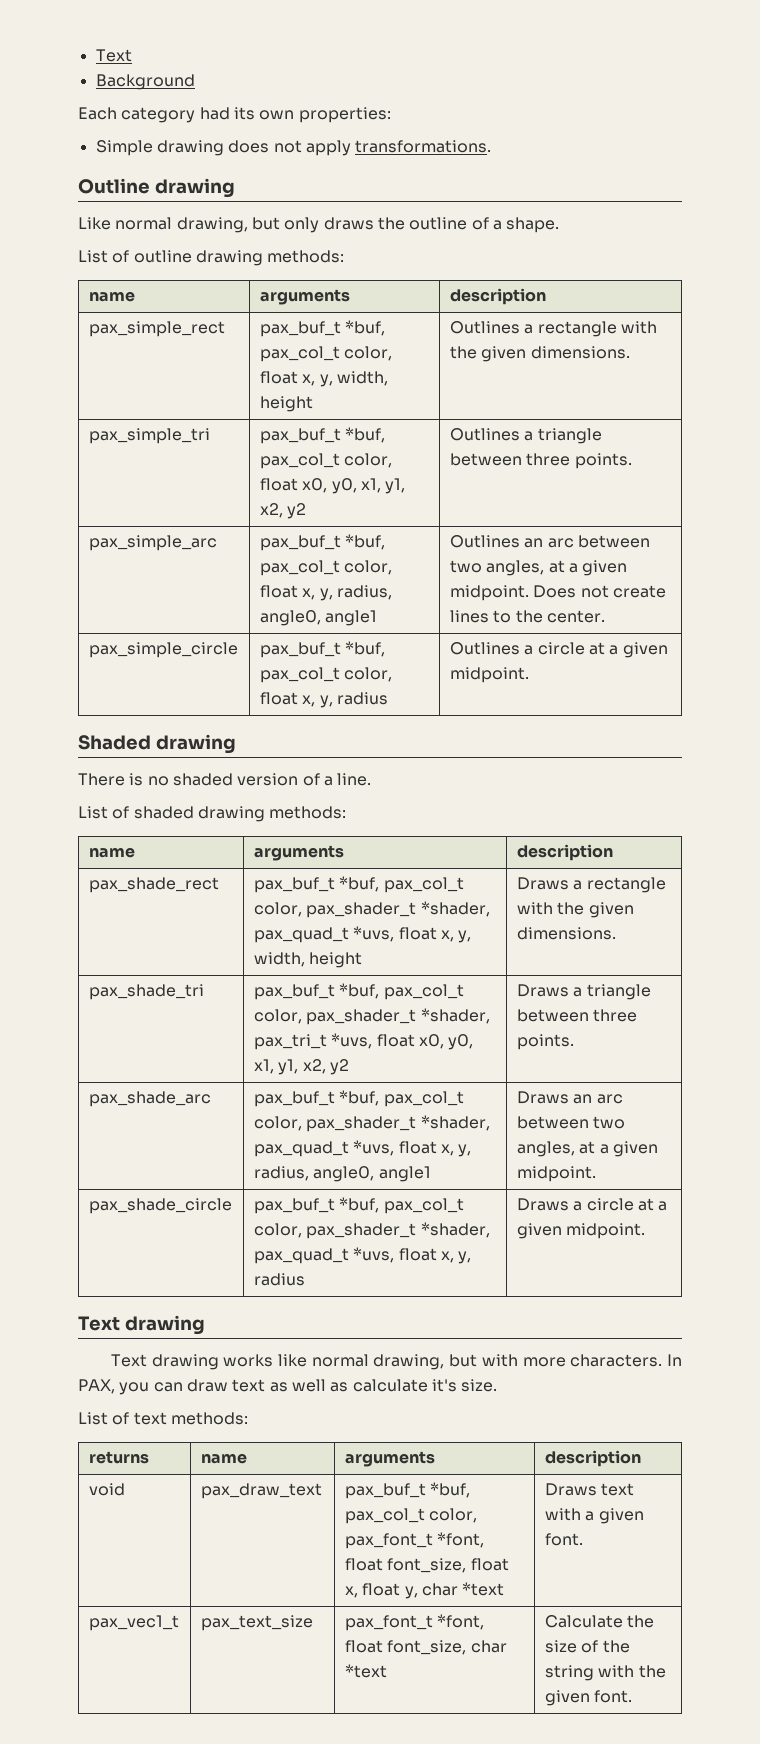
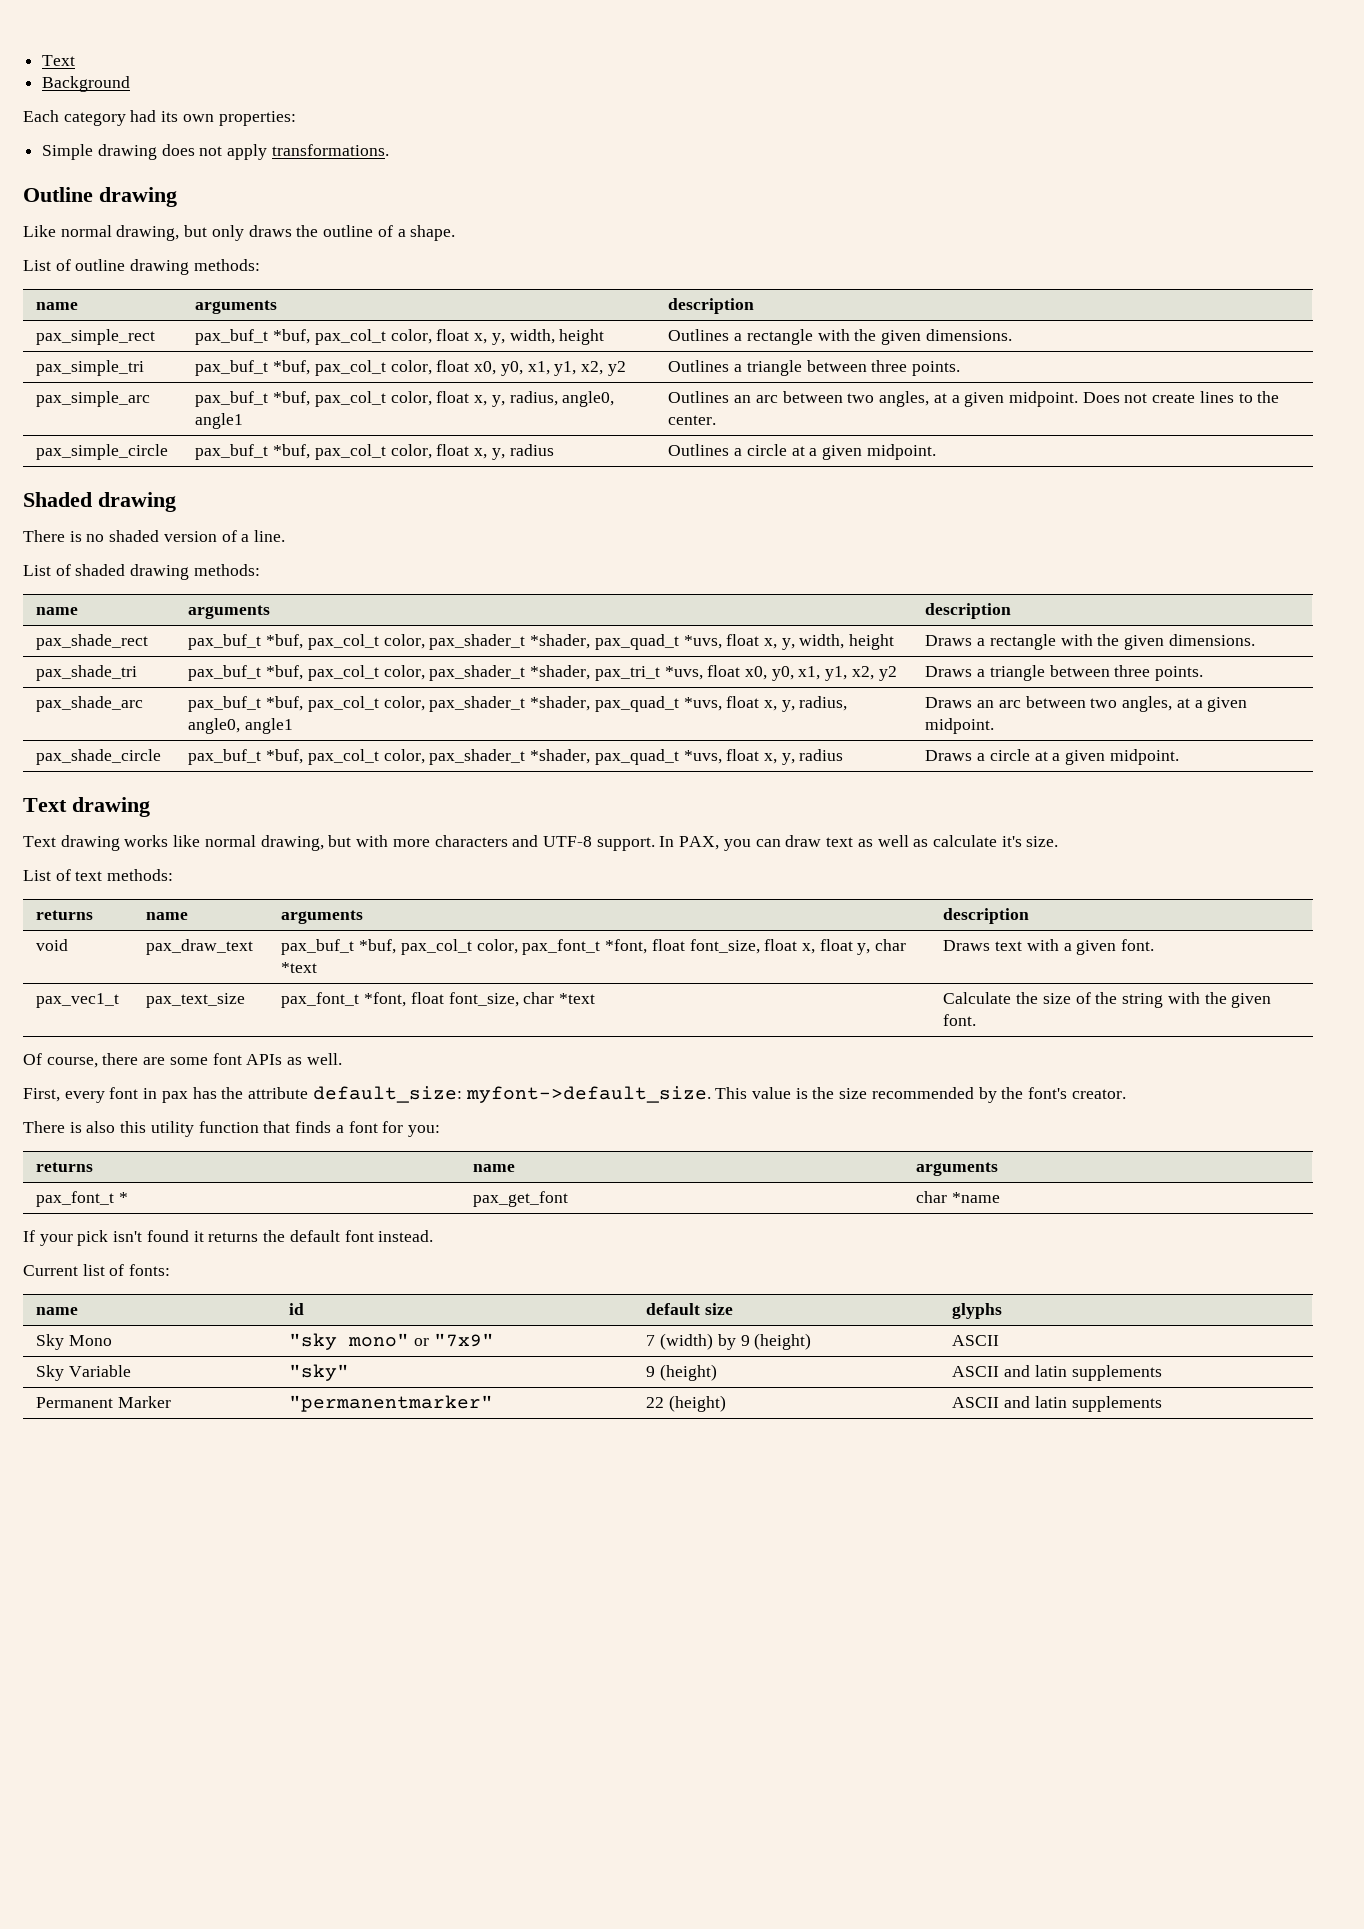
[570,1354,663,1367] characters. -> [434,835,655,851] characters and UTF-8 support.
(633, 1696) none -> [23,1053,342,1068] [23,1086,1126,1103] [23,1121,440,1137] [36,1162,94,1172] [473,1164,516,1172] [916,1162,999,1176] [36,1191,129,1207] [473,1191,569,1207] [916,1191,1001,1203] [23,1230,434,1246] [23,1264,171,1276] [36,1307,79,1315] [289,1303,305,1315] [646,1303,734,1315] [952,1303,1003,1319] [36,1334,113,1350] [289,1333,494,1350] [646,1333,812,1350] [952,1335,1000,1346] [36,1365,132,1381] [289,1364,350,1381] [646,1364,718,1381] [952,1365,1162,1381] [36,1396,172,1408] [289,1395,494,1412] [646,1395,727,1412] [952,1396,1162,1412] // Of course, there are some font APIs as well. // First, every font in pax has the attribute default_size: myfont->default_size. This value is the size recommended by the font's creator. // There is also this utility function that finds a font for you: // returns | name | arguments // pax_font_t * | pax_get_font | char *name // If your pick isn't found it returns the default font instead. // Current list of fonts: // name | id | default size | glyphs // Sky Mono | "sky mono" or "7x9" | 7 (width) by 9 (height) | ASCII // Sky Variable | "sky" | 9 (height) | ASCII and latin supplements // Permanent Marker | "permanentmarker" | 22 (height) | ASCII and latin supplements

